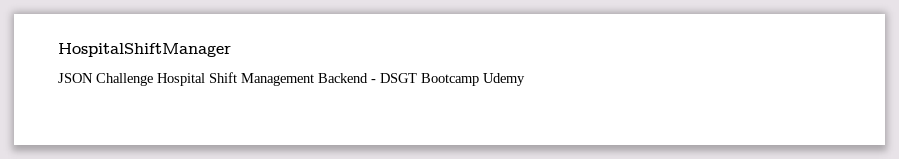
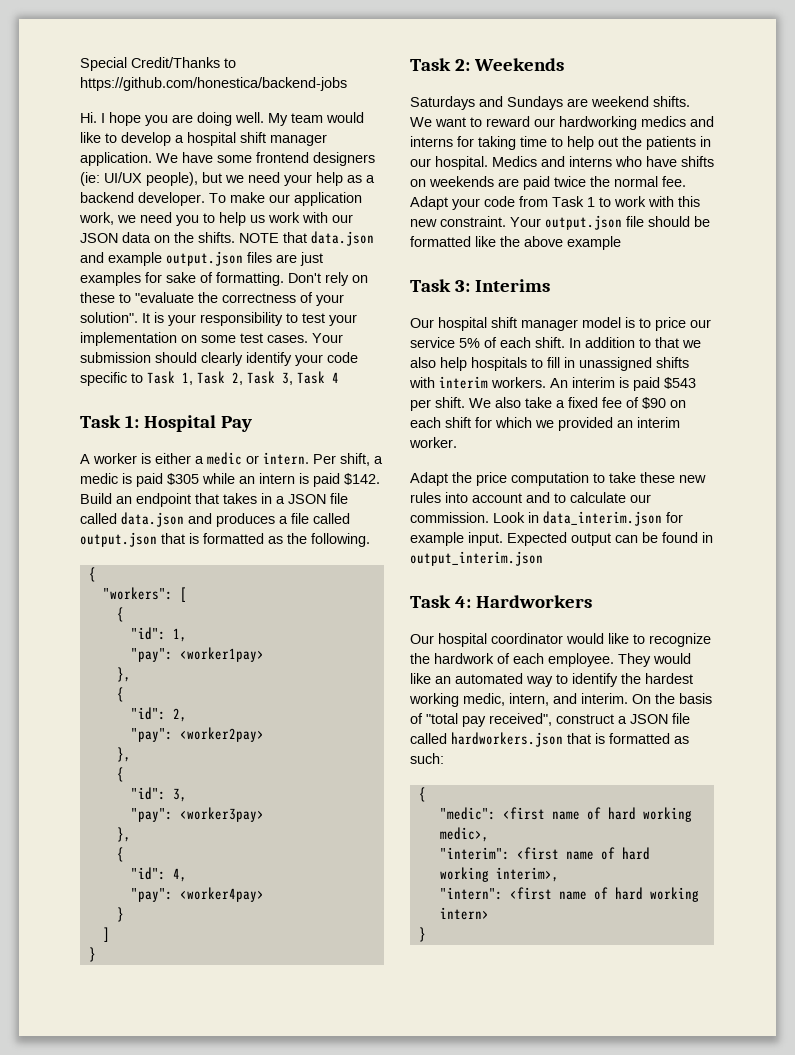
[58,43,231,57] [58,72,525,86] HospitalShiftManager // JSON Challenge Hospital Shift Management Backend - DSGT Bootcamp Udemy -> [80,57,236,71] [80,77,347,91] [80,112,364,126] [80,132,327,146] [80,152,375,166] [80,172,375,186] [80,192,362,206] [79,212,353,226] [80,231,374,246] [80,251,323,266] [80,272,368,286] [80,292,344,306] [80,312,357,326] [80,332,343,346] [80,352,358,366] [80,371,339,386] [80,415,252,432] [80,452,383,466] [80,473,380,487] [80,493,348,507] [80,512,350,527] [80,532,370,547] [88,567,96,582] [102,587,187,602] [116,607,124,622] [130,627,187,642] [130,647,264,662] [116,667,131,682] [116,687,124,702] [130,707,187,722] [130,727,264,742] [116,747,131,762] [116,767,124,782] [130,787,187,802] [130,807,264,822] [116,827,131,842] [116,847,124,862] [130,867,187,882] [130,887,264,902] [116,907,124,922] [102,927,110,942] [88,947,96,962] [410,58,564,71] [410,96,690,110] [410,116,714,130] [410,136,711,150] [410,156,714,170] [410,176,686,190] [410,196,700,210] [410,215,710,230] [410,236,621,250] [410,279,550,292] [410,317,711,331] [410,337,701,348] [410,357,689,371] [409,376,696,391] [410,397,686,411] [410,417,680,431] [409,437,457,448] [410,472,706,486] [410,492,651,503] [410,511,683,526] [410,532,713,546] [410,551,543,566] [410,595,592,608] [410,633,711,647] [410,653,691,667] [410,673,693,687] [409,693,712,707] [410,713,690,727] [410,732,689,747] [410,753,444,764] [418,787,426,802] [439,807,692,822] [439,827,489,842] [439,847,650,860] [439,867,559,882] [439,887,699,902] [439,907,489,920] [418,927,426,942] Special Credit/Thanks to https://github.com/honestica/backend-jobs // Hi. I hope you are doing well. My team would like to develop a hospital shift manager application. We have some frontend designers (ie: UI/UX people), but we need your help as a backend developer. To make our application work, we need you to help us work with our JSON data on the shifts. NOTE that data.json and example output.json files are just examples for sake of formatting. Don't rely on these to "evaluate the correctness of your solution". It is your responsibility to test your implementation on some test cases. Your submission should clearly identify your code specific to Task 1, Task 2, Task 3, Task 4 // Task 1: Hospital Pay // A worker is either a medic or intern. Per shift, a medic is paid $305 while an intern is paid $142. Build an endpoint that takes in a JSON file called data.json and produces a file called output.json that is formatted as the following. // { // "workers": [ // { // "id": 1, // "pay": <worker1pay> // }, // { // "id": 2, // "pay": <worker2pay> // }, // { // "id": 3, // "pay": <worker3pay> // }, // { // "id": 4, // "pay": <worker4pay> // } // ] // } // Task 2: Weekends // Saturdays and Sundays are weekend shifts. We want to reward our hardworking medics and interns for taking time to help out the patients in our hospital. Medics and interns who have shifts on weekends are paid twice the normal fee. Adapt your code from Task 1 to work with this new constraint. Your output.json file should be formatted like the above example // Task 3: Interims // Our hospital shift manager model is to price our service 5% of each shift. In addition to that we also help hospitals to fill in unassigned shifts with interim workers. An interim is paid $543 per shift. We also take a fixed fee of $90 on each shift for which we provided an interim worker. // Adapt the price computation to take these new rules into account and to calculate our commission. Look in data_interim.json for example input. Expected output can be found in output_interim.json // Task 4: Hardworkers // Our hospital coordinator would like to recognize the hardwork of each employee. They would like an automated way to identify the hardest working medic, intern, and interim. On the basis of "total pay received", construct a JSON file called hardworkers.json that is formatted as such: // { // "medic": <first name of hard working medic>, // "interim": <first name of hard working interim>, // "intern": <first name of hard working intern> // }

